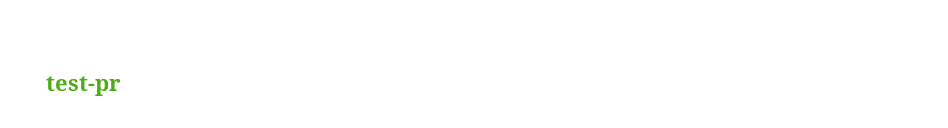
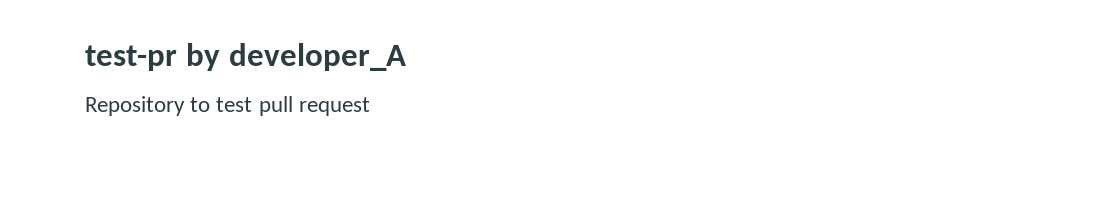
(121, 86) none -> [185,43,406,71] [85,96,370,116] by developer_A // Repository to test pull request

